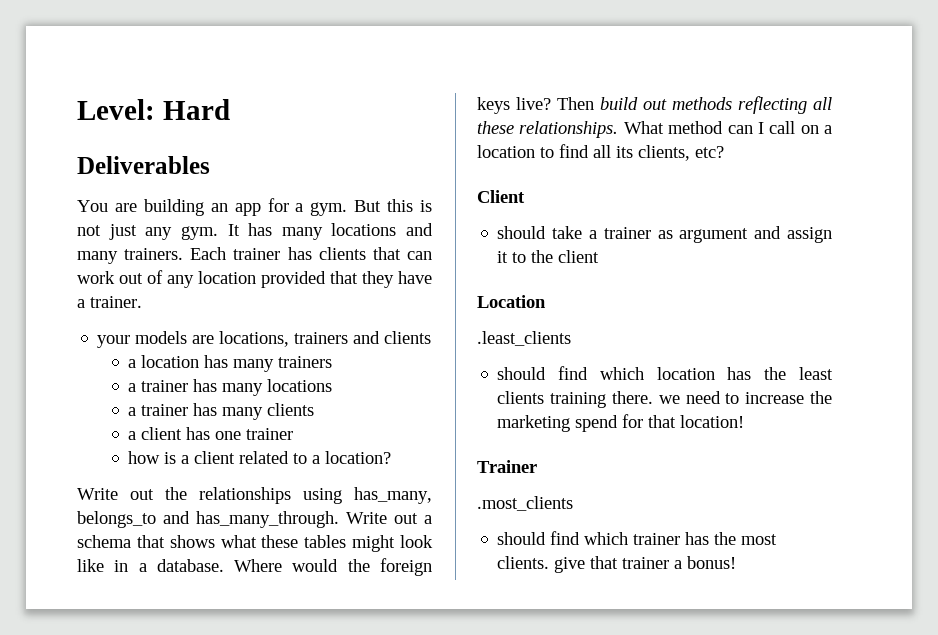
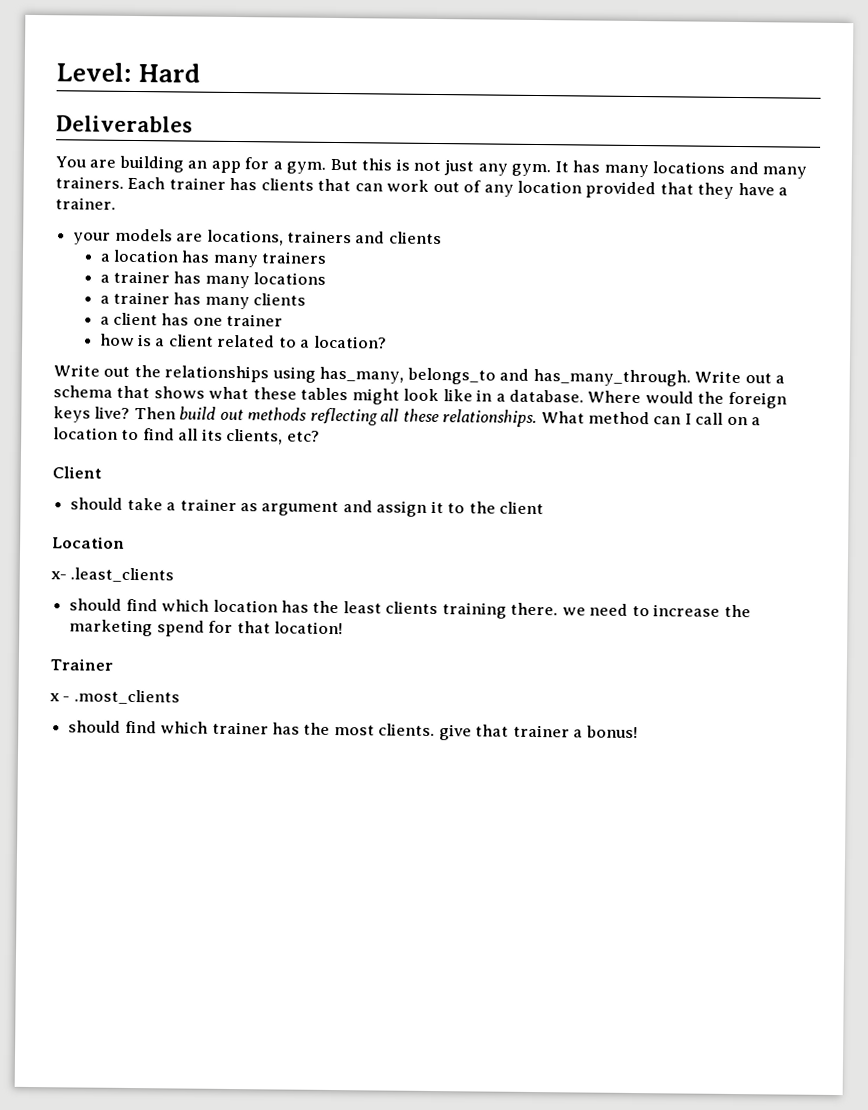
(546, 301) none -> [50,571,67,580] x-
(537, 466) none -> [49,693,71,702] x -

